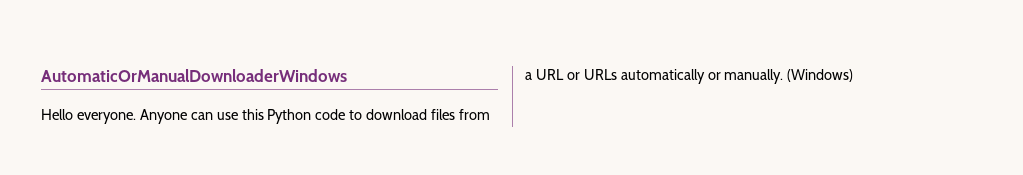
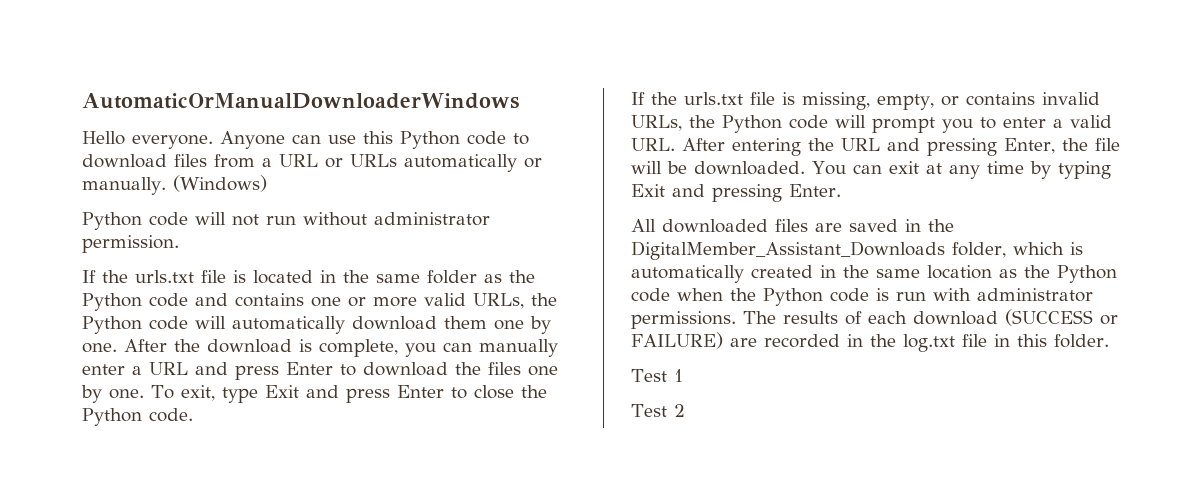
(854, 75) none -> [82,212,490,230] [82,235,179,253] [82,270,535,284] [82,293,557,311] [82,316,551,334] [82,339,558,357] [82,362,558,380] [81,385,547,403] [82,408,193,426] [631,92,1100,110] [631,115,1112,133] [631,138,1120,156] [631,161,1111,179] [631,184,841,202] [631,219,954,233] [631,241,1083,260] [631,265,1117,283] [631,288,1093,306] [631,309,1118,329] [631,332,1109,352] [631,369,683,382] [631,404,685,417] // Python code will not run without administrator permission. // If the urls.txt file is located in the same folder as the Python code and contains one or more valid URLs, the Python code will automatically download them one by one. After the download is complete, you can manually enter a URL and press Enter to download the files one by one. To exit, type Exit and press Enter to close the Python code. // If the urls.txt file is missing, empty, or contains invalid URLs, the Python code will prompt you to enter a valid URL. After entering the URL and pressing Enter, the file will be downloaded. You can exit at any time by typing Exit and pressing Enter. // All downloaded files are saved in the DigitalMember_Assistant_Downloads folder, which is automatically created in the same location as the Python code when the Python code is run with administrator permissions. The results of each download (SUCCESS or FAILURE) are recorded in the log.txt file in this folder. // Test 1 // Test 2

